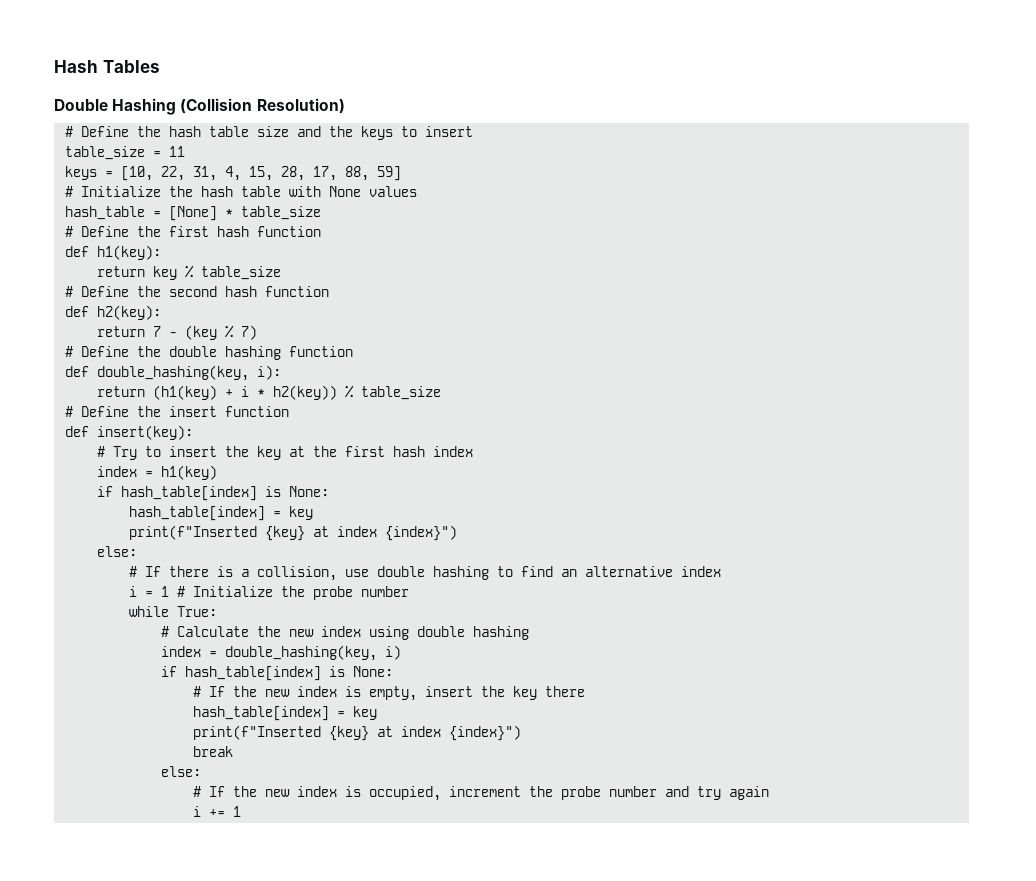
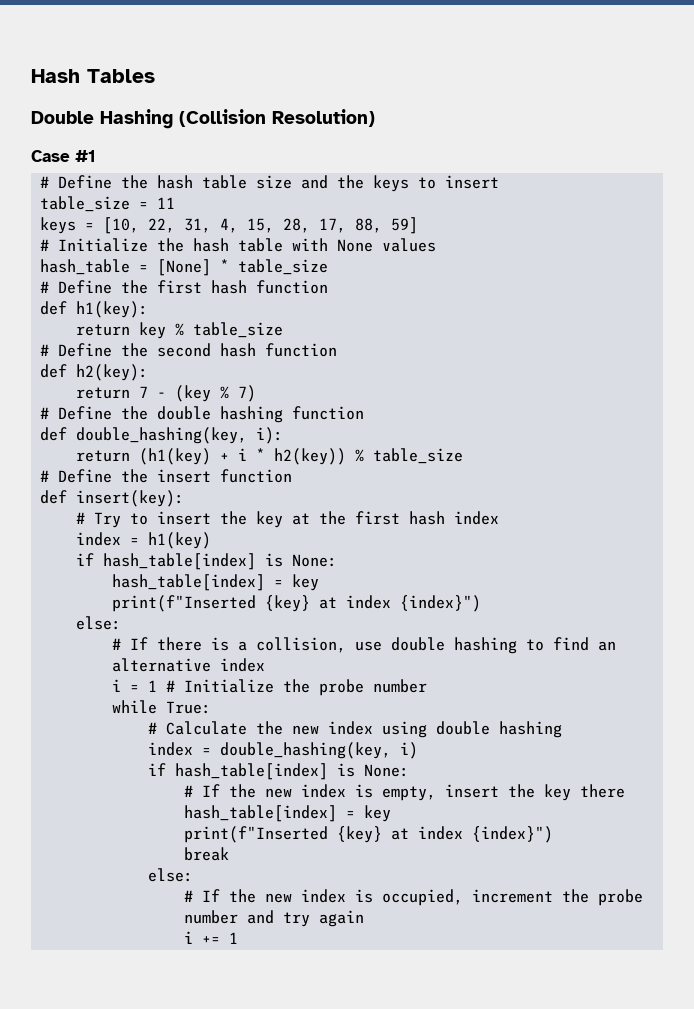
(345, 106) none -> [31,150,96,162] // Case #1

